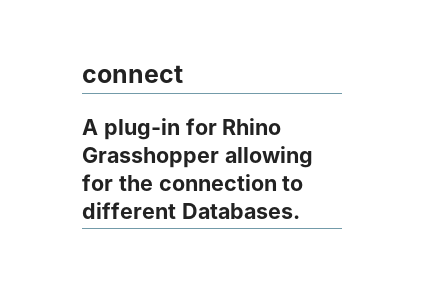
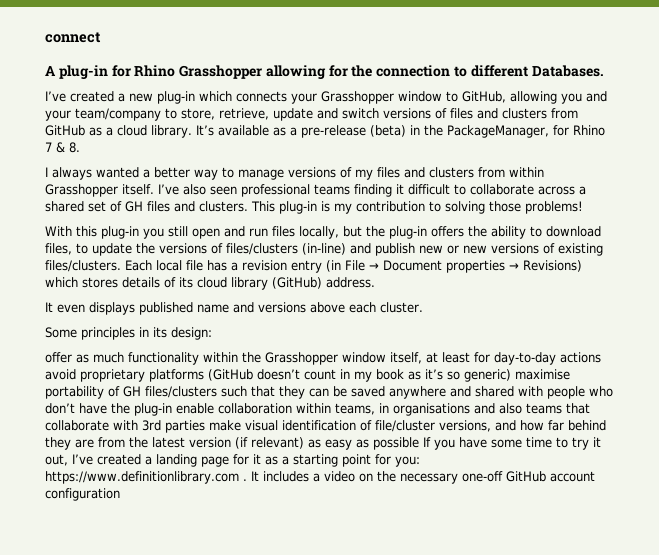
(300, 211) none -> [45,91,607,104] [45,108,578,121] [45,125,605,138] [45,142,80,153] [45,167,544,180] [45,184,586,197] [45,201,583,214] [45,226,601,239] [45,243,603,256] [45,260,582,273] [45,277,375,290] [45,302,423,315] [45,327,212,340] [45,352,601,365] [45,369,570,382] [45,386,613,399] [45,403,590,416] [45,420,606,433] [45,437,601,450] [45,454,420,467] [45,471,595,484] [45,488,120,501] // I’ve created a new plug-in which connects your Grasshopper window to GitHub, allowing you and your team/company to store, retrieve, update and switch versions of files and clusters from GitHub as a cloud library. It’s available as a pre-release (beta) in the PackageManager, for Rhino 7 & 8. // I always wanted a better way to manage versions of my files and clusters from within Grasshopper itself. I’ve also seen professional teams finding it difficult to collaborate across a shared set of GH files and clusters. This plug-in is my contribution to solving those problems! // With this plug-in you still open and run files locally, but the plug-in offers the ability to download files, to update the versions of files/clusters (in-line) and publish new or new versions of existing files/clusters. Each local file has a revision entry (in File → Document properties → Revisions) which stores details of its cloud library (GitHub) address. // It even displays published name and versions above each cluster. // Some principles in its design: // offer as much functionality within the Grasshopper window itself, at least for day-to-day actions avoid proprietary platforms (GitHub doesn’t count in my book as it’s so generic) maximise portability of GH files/clusters such that they can be saved anywhere and shared with people who don’t have the plug-in enable collaboration within teams, in organisations and also teams that collaborate with 3rd parties make visual identification of file/cluster versions, and how far behind they are from the latest version (if relevant) as easy as possible If you have some time to try it out, I’ve created a landing page for it as a starting point for you: https://www.definitionlibrary.com . It includes a video on the necessary one-off GitHub account configuration

